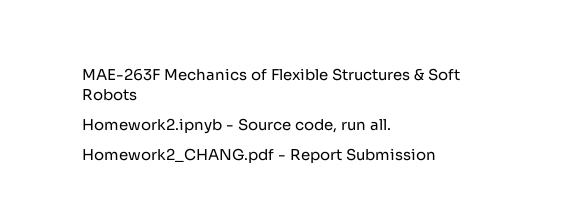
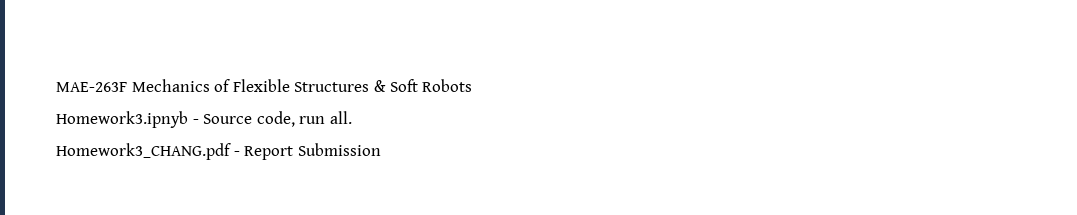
[82,118,222,134] Homework2.ipnyb -> [56,111,188,128] Homework3.ipnyb
[82,148,274,163] Homework2_CHANG.pdf -> [56,143,231,160] Homework3_CHANG.pdf

